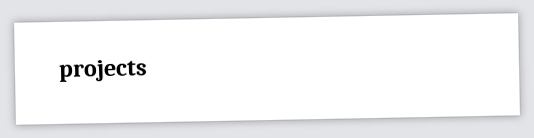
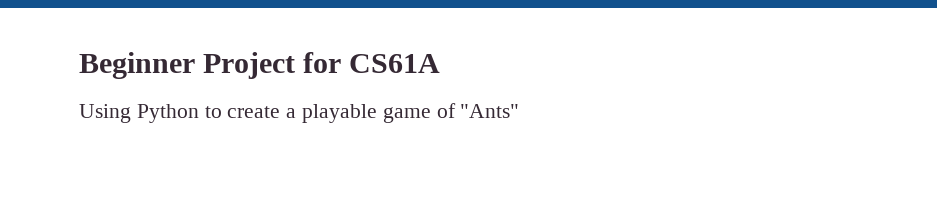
[58,59,148,82] projects -> [79,52,441,79] [79,103,520,123] Beginner Project for CS61A // Using Python to create a playable game of "Ants"

